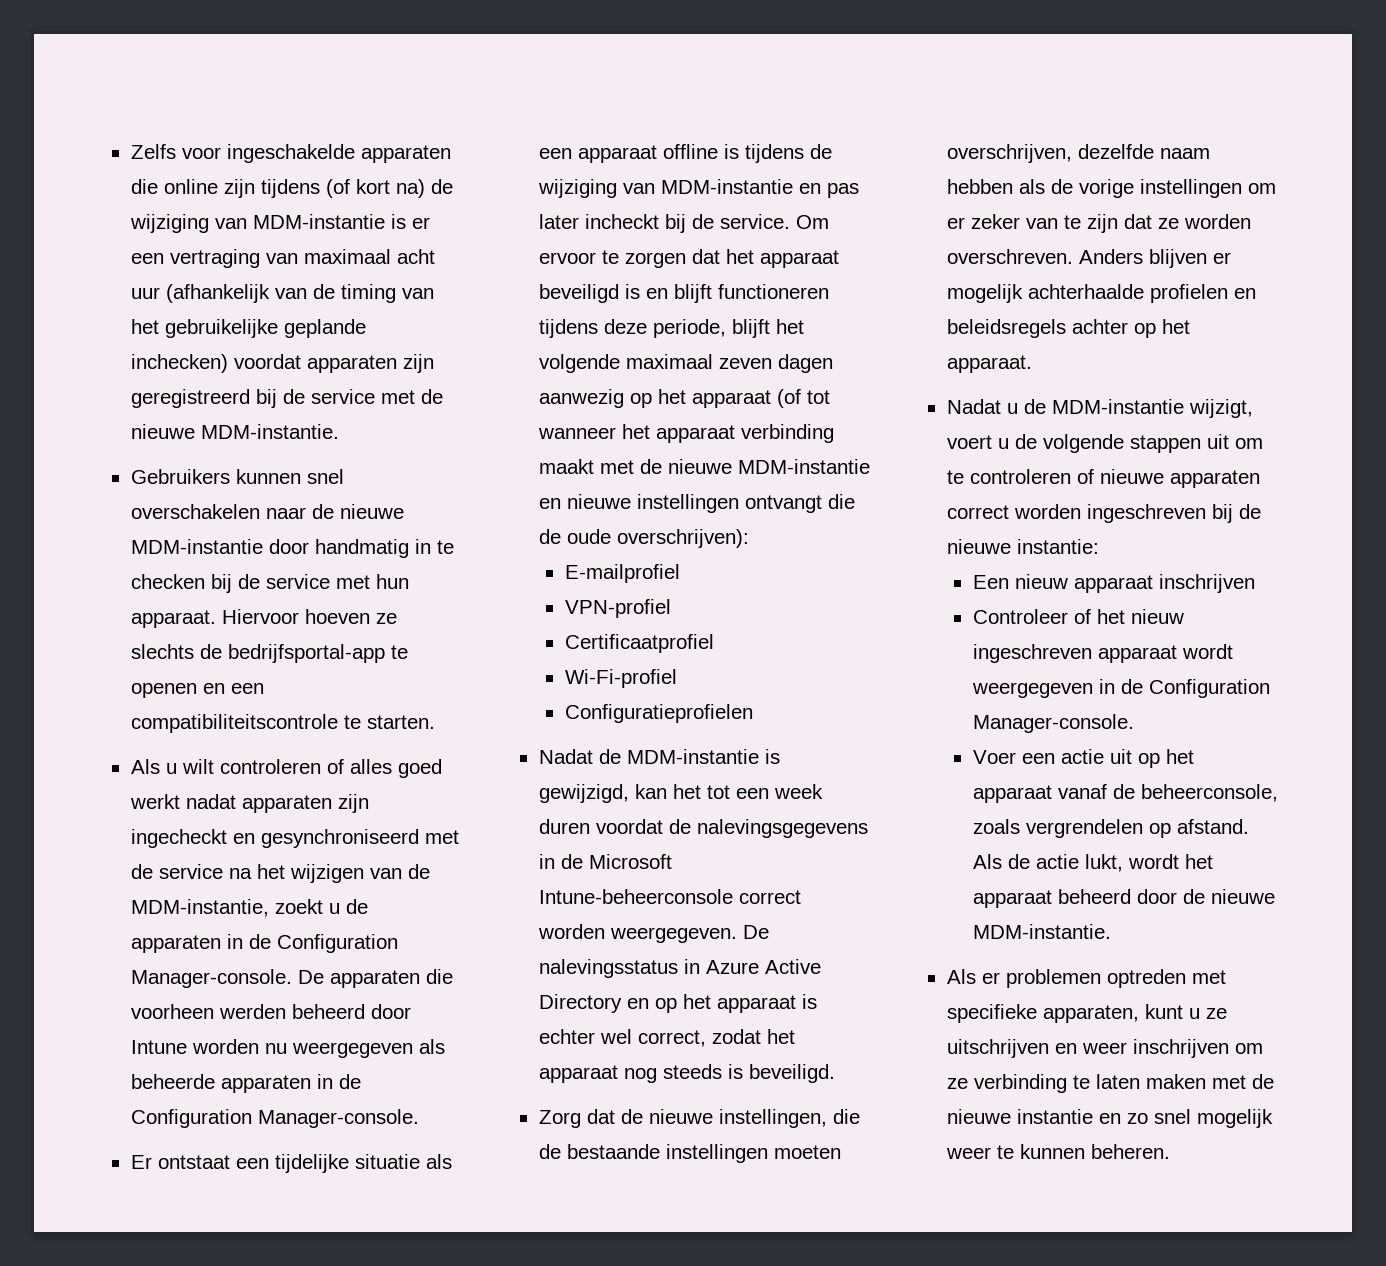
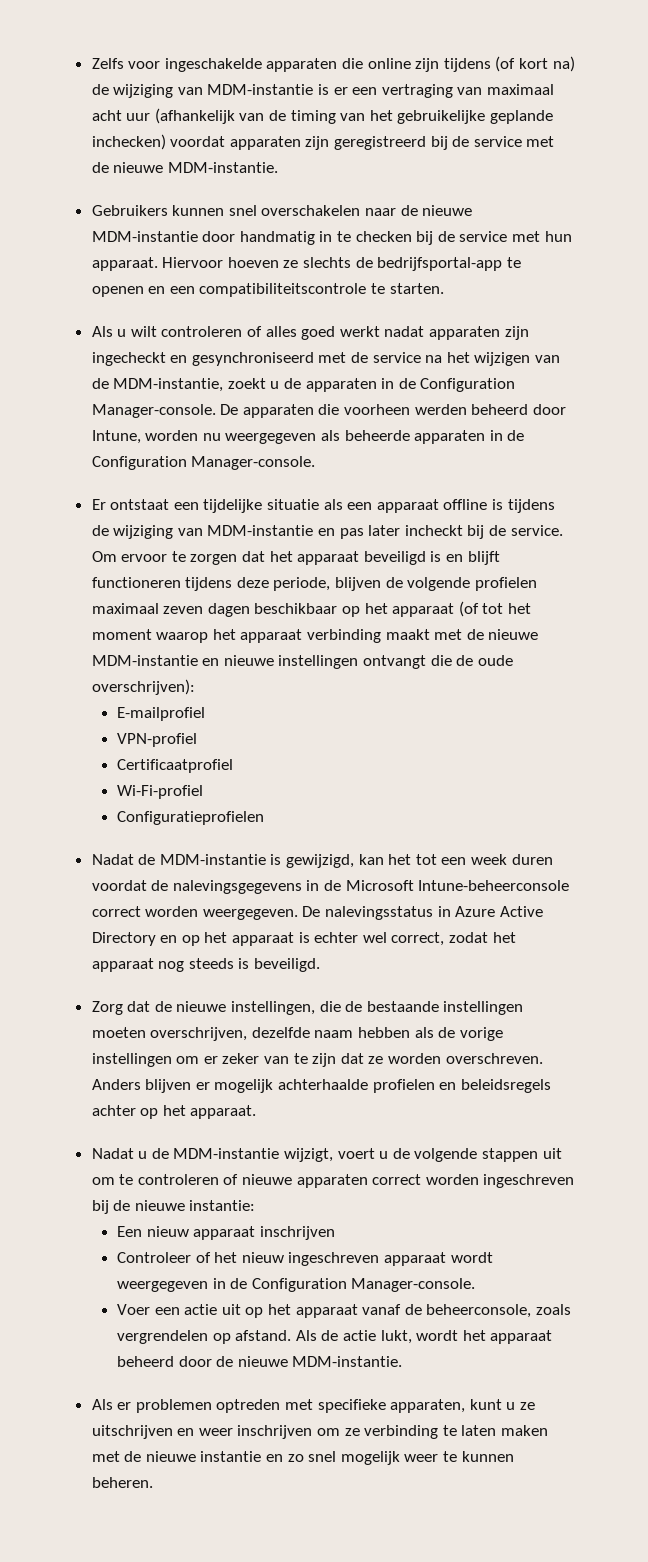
[130,1040,187,1054] Intune -> [91,430,141,444] Intune,
[731,319,804,338] [538,354,620,373] blijft het volgende -> [335,577,537,591] blijven de volgende profielen
[538,389,624,408] aanwezig -> [254,603,338,614] beschikbaar
[537,427,616,439] wanneer -> [508,603,532,614] [91,629,209,643] het moment waarop

